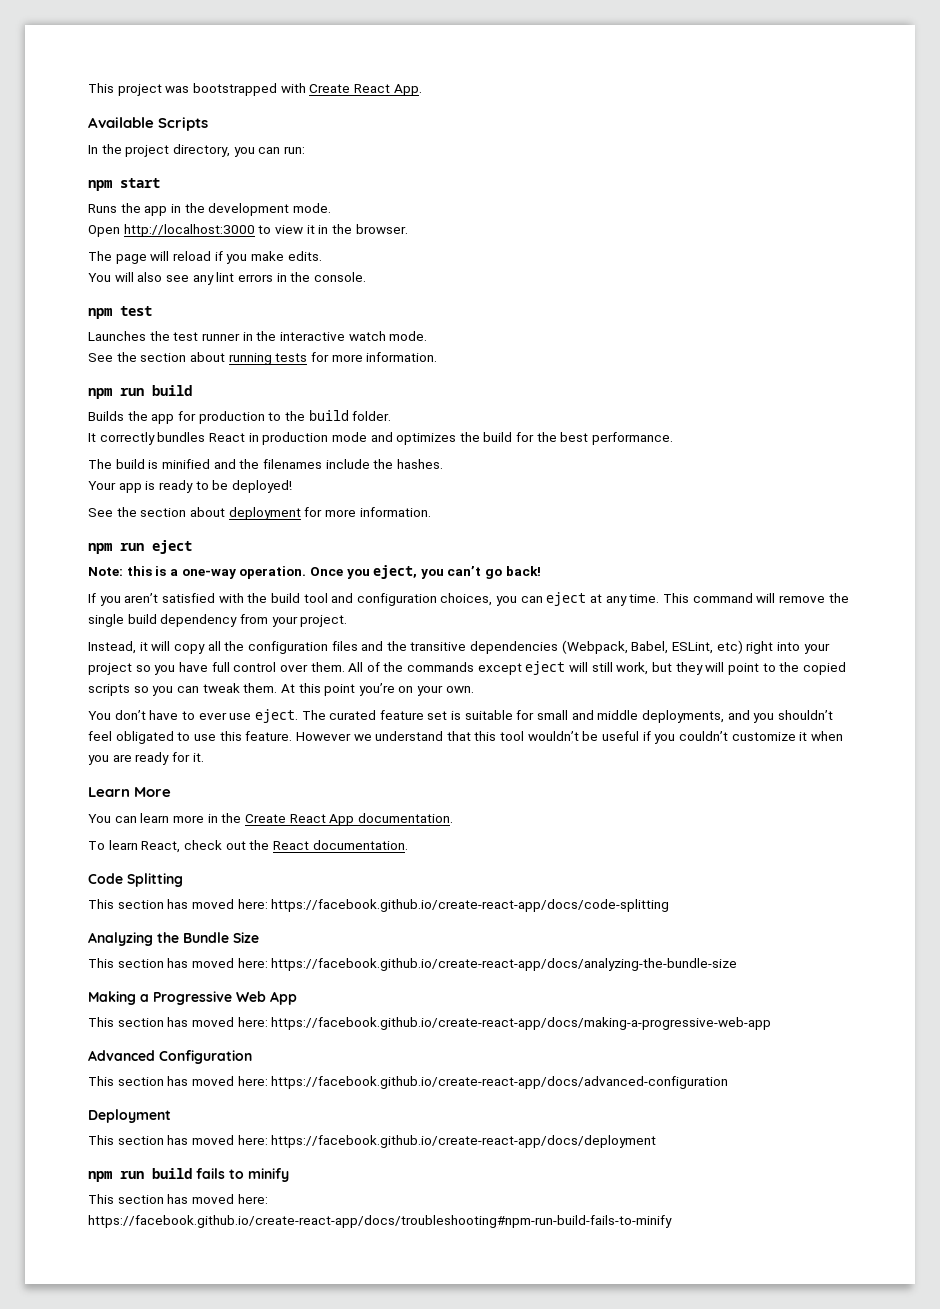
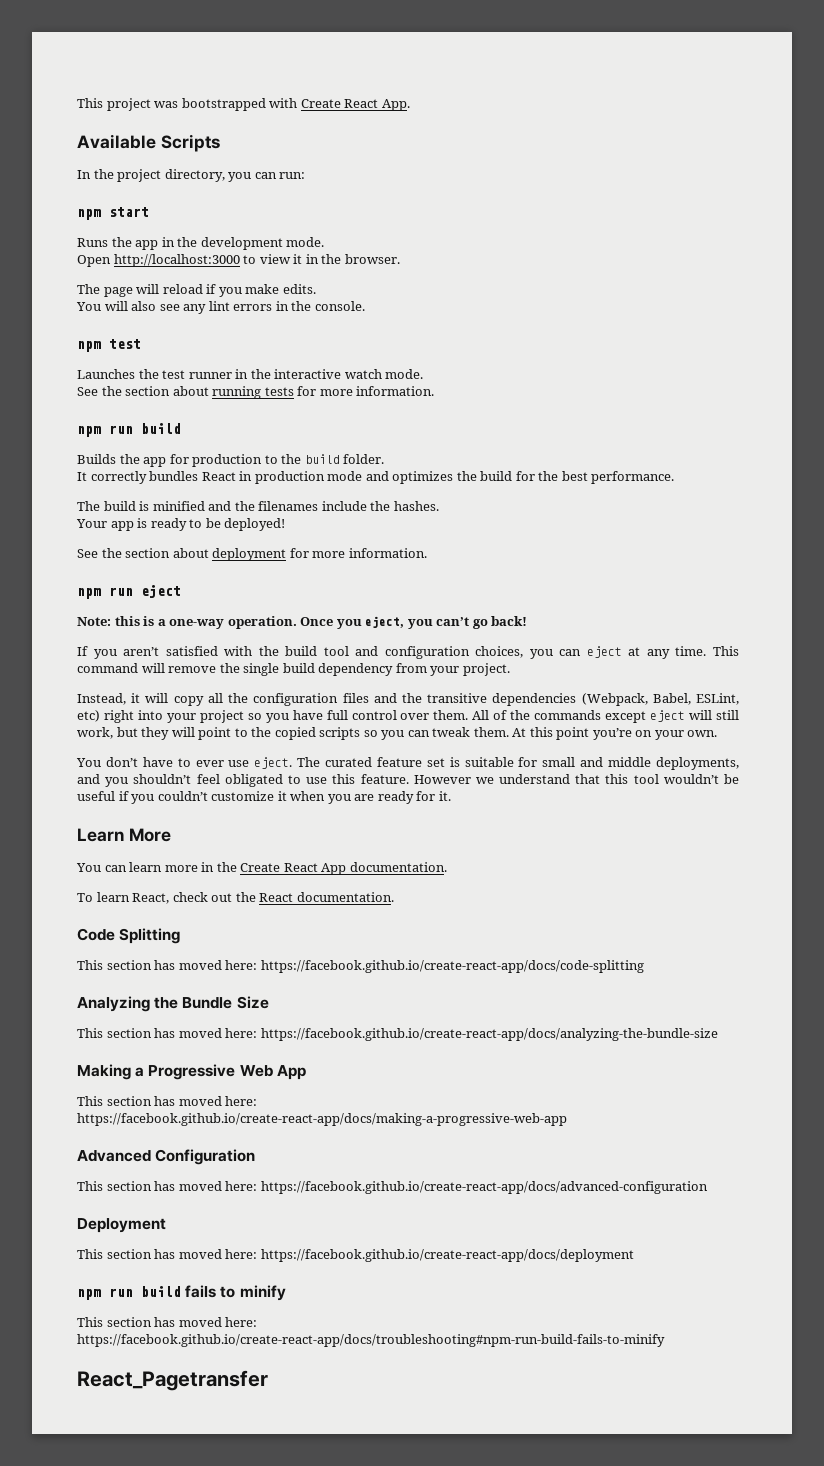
(672, 1221) none -> [77,1370,268,1391] // React_Pagetransfer

